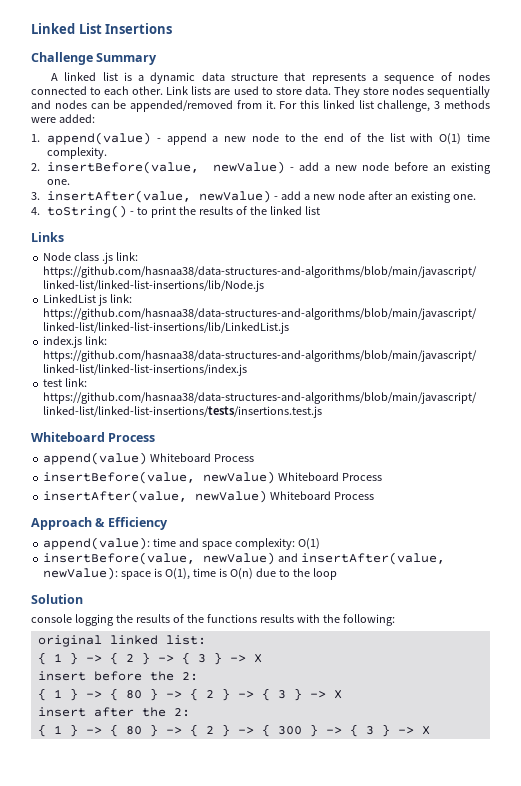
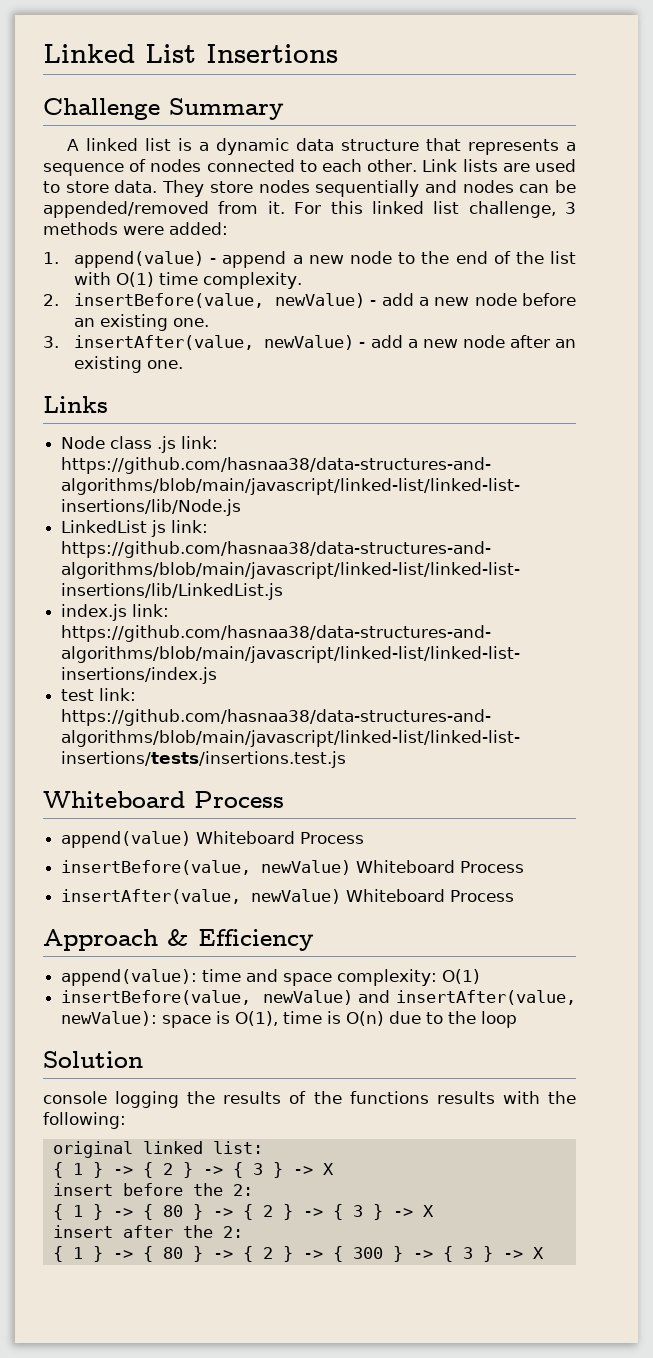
[31,205,320,218] // 4. toString() - to print the results of the linked list -> (184, 364) none

